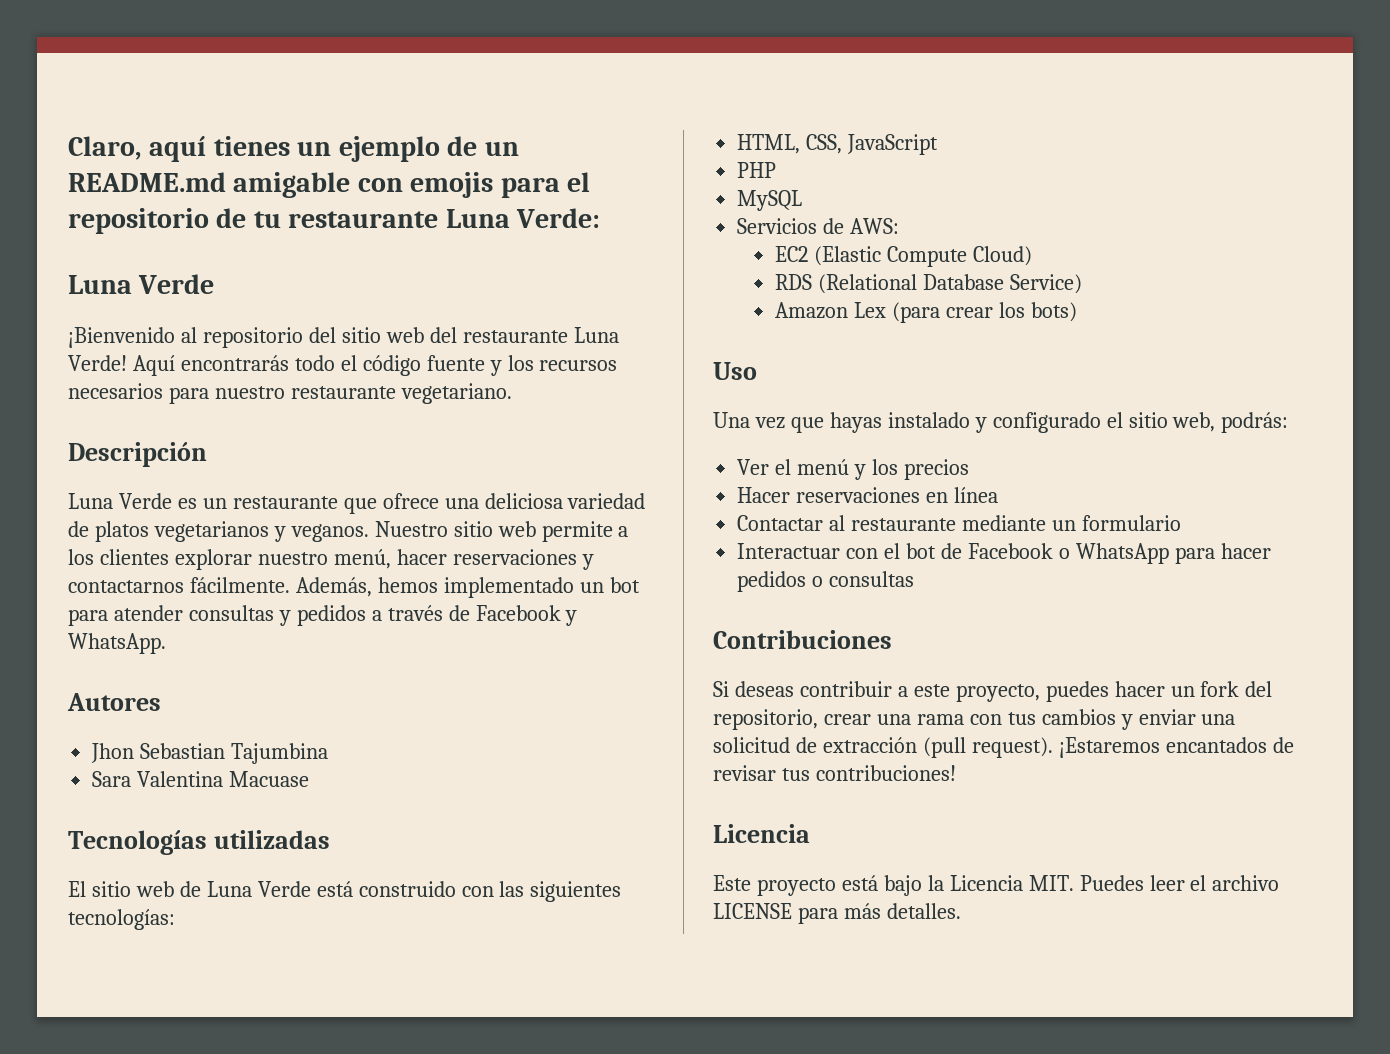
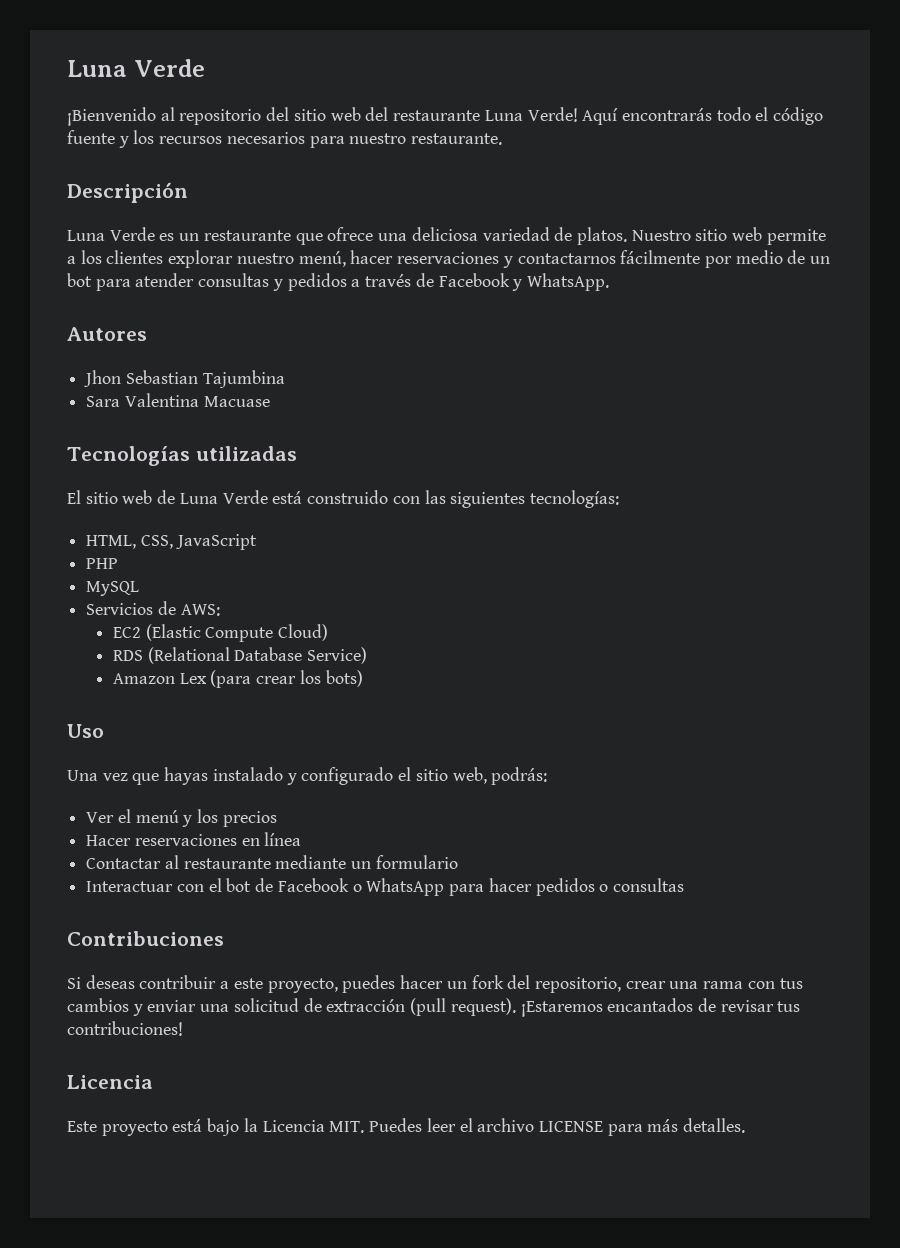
[68,136,519,162] [68,172,591,198] [68,208,601,234] Claro, aquí tienes un ejemplo de un README.md amigable con emojis para el repositorio de tu restaurante Luna Verde: // -> (67, 68) none
[290,383,512,404] restaurante vegetariano. -> [411,133,503,145] restaurante.
[94,521,369,542] platos vegetarianos y veganos. -> [576,227,627,245] platos.
[189,577,574,598] fácilmente. Además, hemos implementado -> [620,250,806,268] fácilmente por medio de

